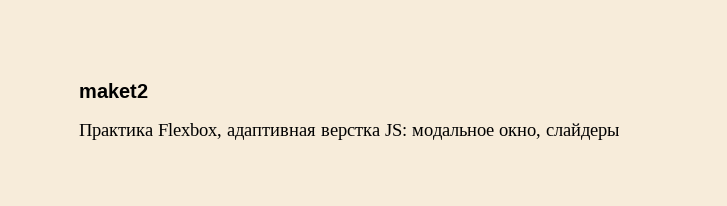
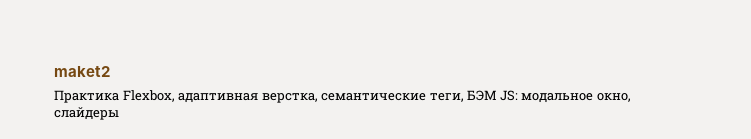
[321,127,380,140] верстка -> [261,90,497,103] верстка, семантические теги, БЭМ

